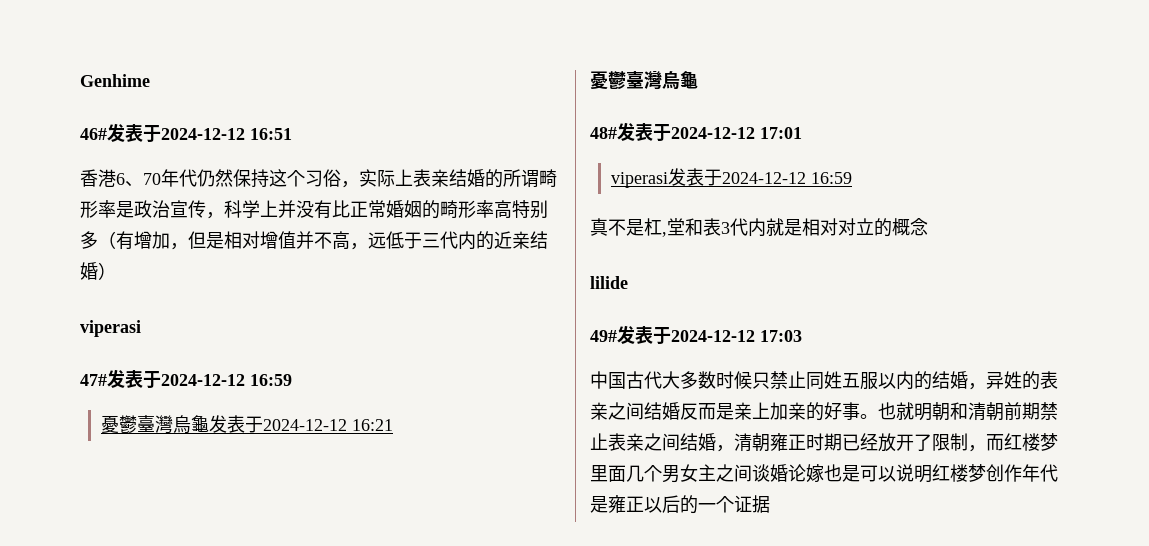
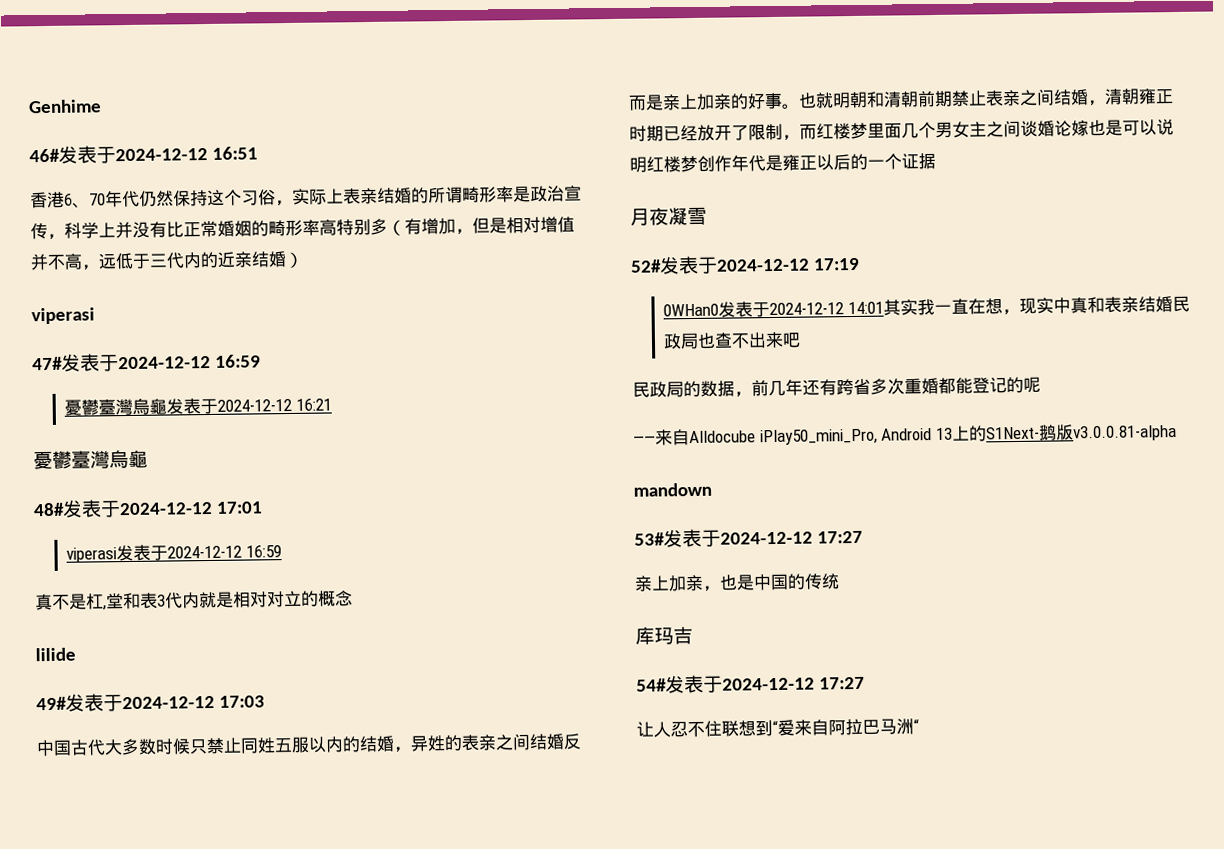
(770, 504) none -> [630,206,707,226] [630,255,860,275] [663,295,1190,318] [663,331,802,350] [632,376,1041,398] [633,424,1177,446] [633,482,712,497] [634,528,863,548] [634,573,840,592] [635,626,693,645] [636,674,865,694] [636,718,919,738] // 月夜凝雪 // 52#发表于2024-12-12 17:19 // 0WHan0发表于2024-12-12 14:01其实我一直在想，现实中真和表亲结婚民政局也查不出来吧 // 民政局的数据，前几年还有跨省多次重婚都能登记的呢 // ——来自Alldocube iPlay50_mini_Pro, Android 13上的S1Next-鹅版v3.0.0.81-alpha // mandown // 53#发表于2024-12-12 17:27 // 亲上加亲，也是中国的传统 // 库玛吉 // 54#发表于2024-12-12 17:27 // 让人忍不住联想到“爱来自阿拉巴马洲“

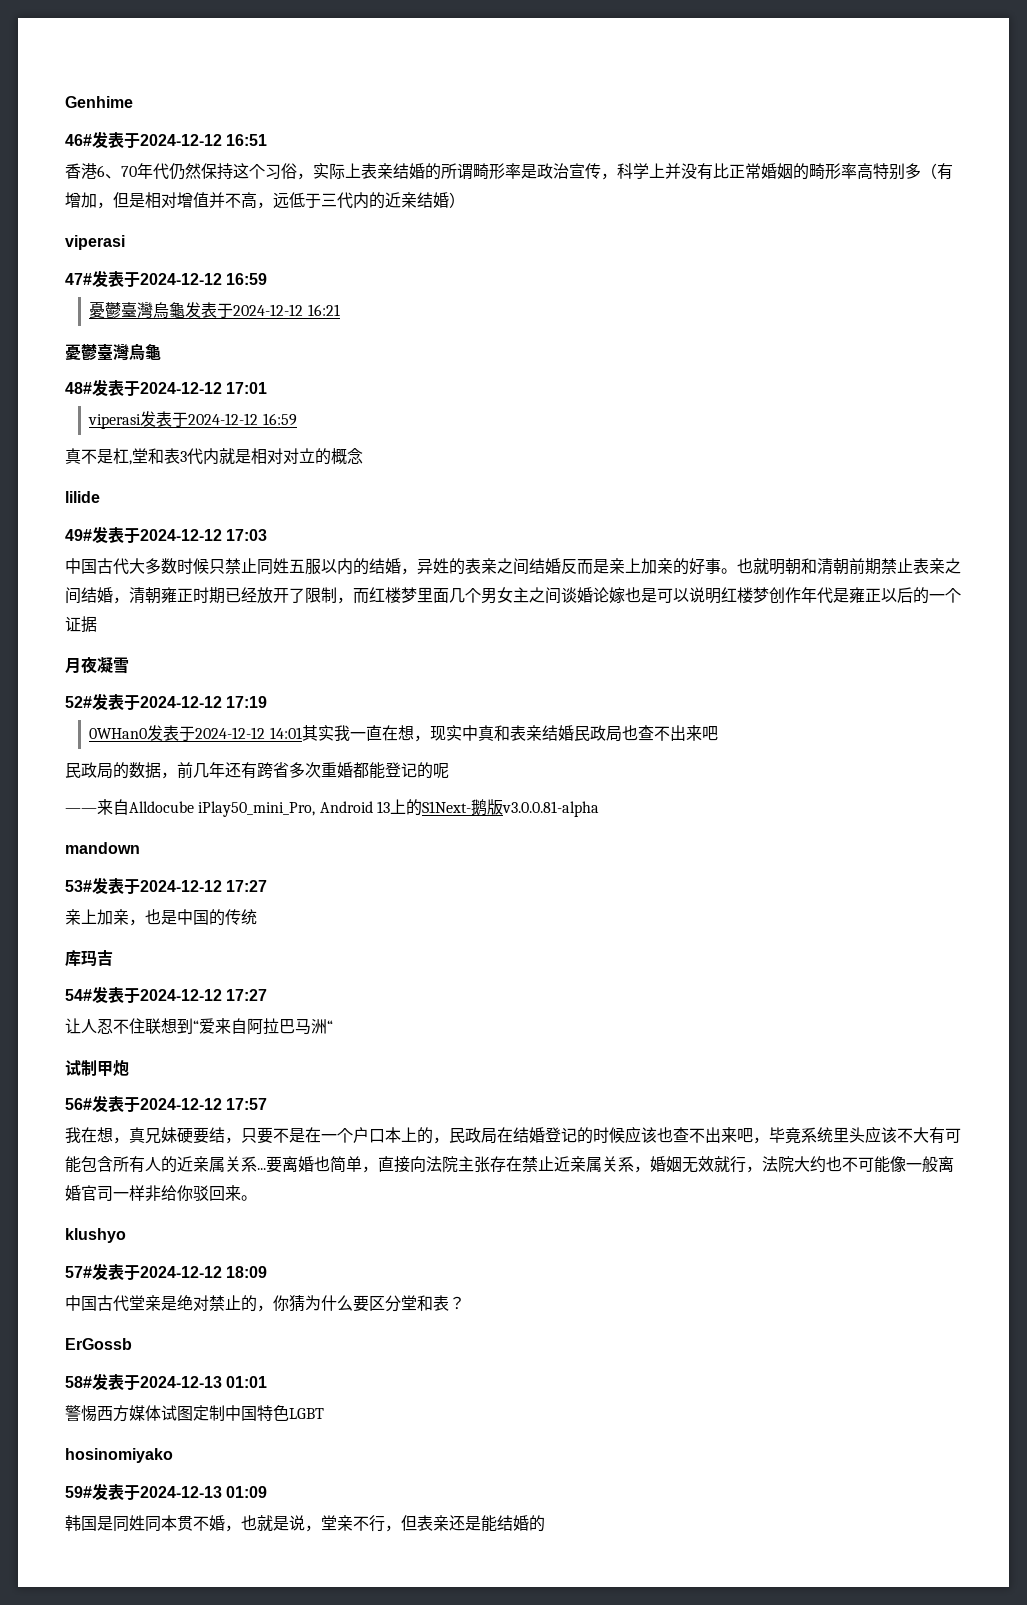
(919, 726) none -> [65,1059,129,1076] [65,1095,268,1113] [65,1126,961,1144] [65,1156,954,1173] [65,1185,257,1202] [65,1228,126,1243] [65,1263,268,1281] [65,1295,465,1312] [65,1338,132,1350] [65,1373,268,1391] [65,1405,324,1422] [65,1448,173,1463] [65,1483,268,1501] [65,1515,545,1532] // 试制甲炮 // 56#发表于2024-12-12 17:57 // 我在想，真兄妹硬要结，只要不是在一个户口本上的，民政局在结婚登记的时候应该也查不出来吧，毕竟系统里头应该不大有可能包含所有人的近亲属关系...要离婚也简单，直接向法院主张存在禁止近亲属关系，婚姻无效就行，法院大约也不可能像一般离婚官司一样非给你驳回来。 // klushyo // 57#发表于2024-12-12 18:09 // 中国古代堂亲是绝对禁止的，你猜为什么要区分堂和表？ // ErGossb // 58#发表于2024-12-13 01:01 // 警惕西方媒体试图定制中国特色LGBT // hosinomiyako // 59#发表于2024-12-13 01:09 // 韩国是同姓同本贯不婚，也就是说，堂亲不行，但表亲还是能结婚的

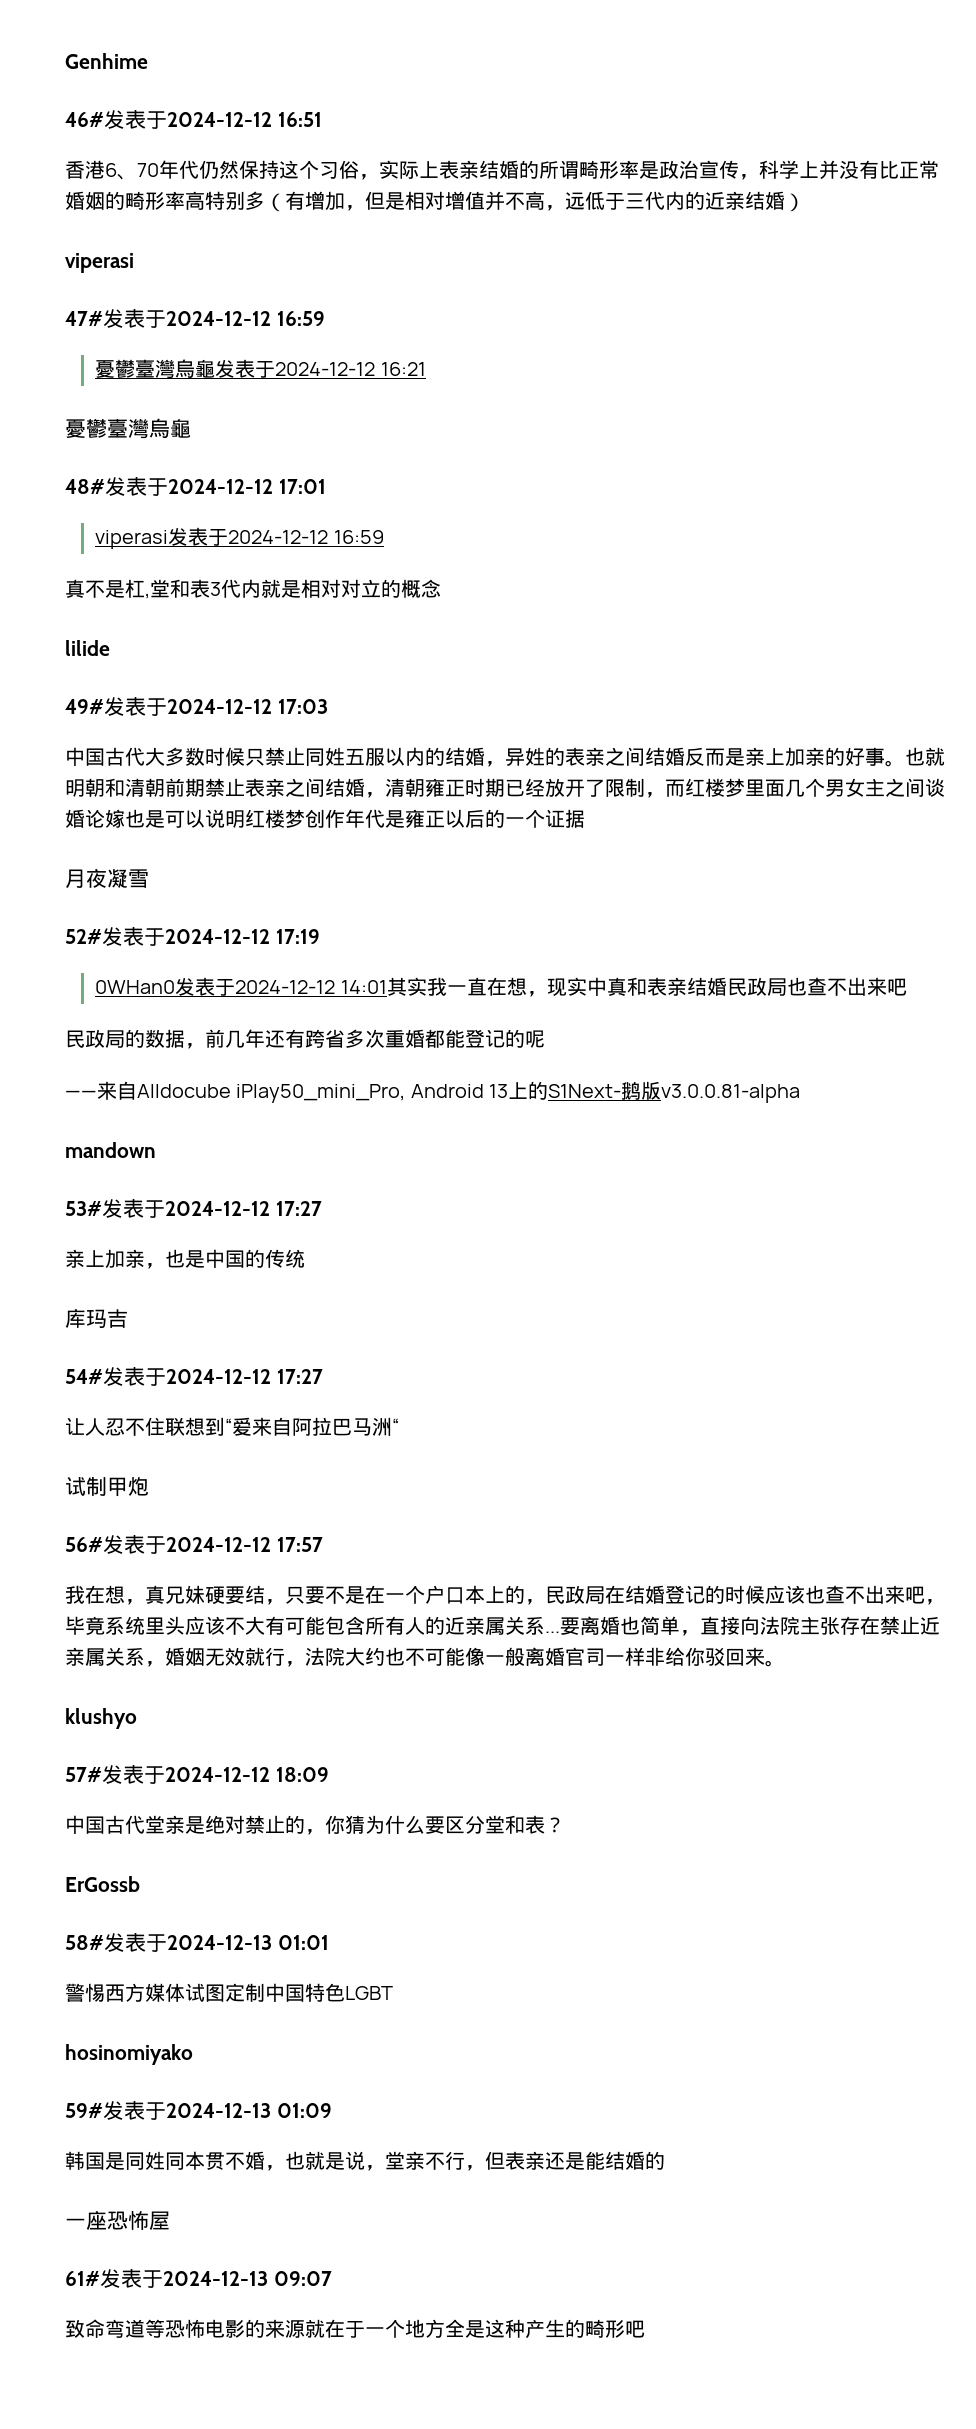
(545, 1523) none -> [65,2210,170,2230] [65,2269,332,2288] [65,2319,645,2338] // 一座恐怖屋 // 61#发表于2024-12-13 09:07 // 致命弯道等恐怖电影的来源就在于一个地方全是这种产生的畸形吧

